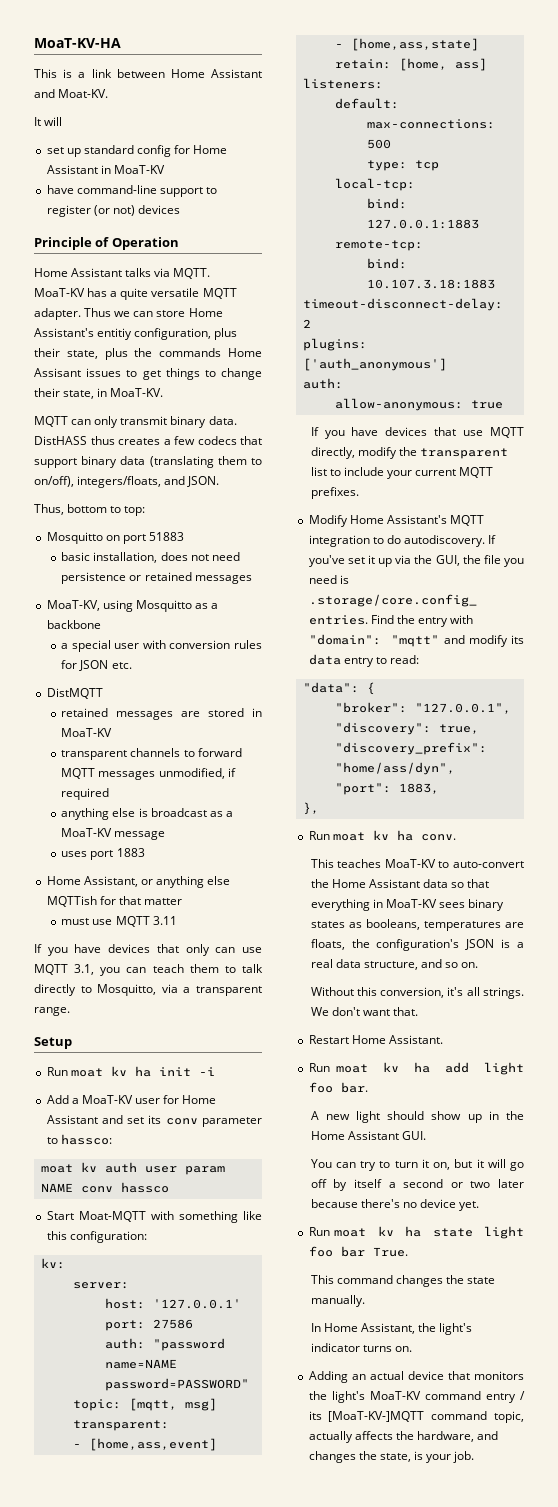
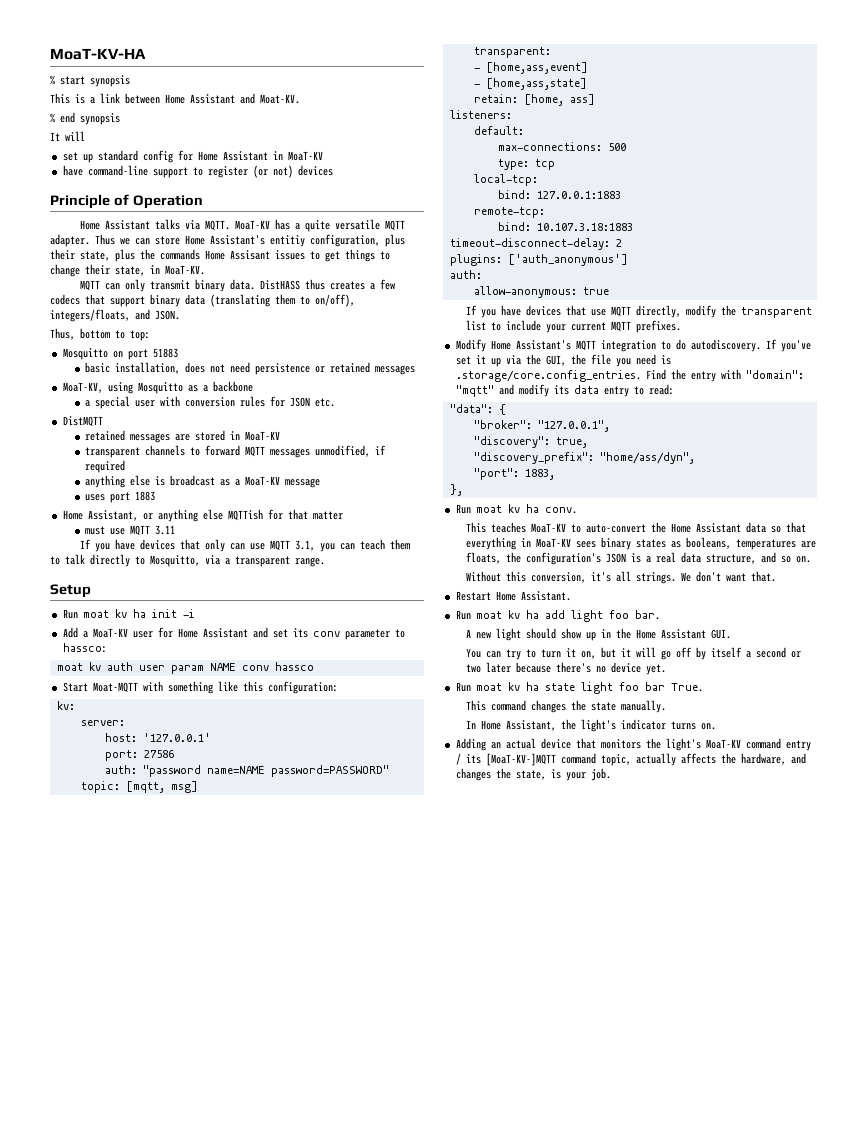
(121, 43) none -> [50,75,130,87] // % start synopsis
(109, 93) none -> [50,112,120,125] // % end synopsis

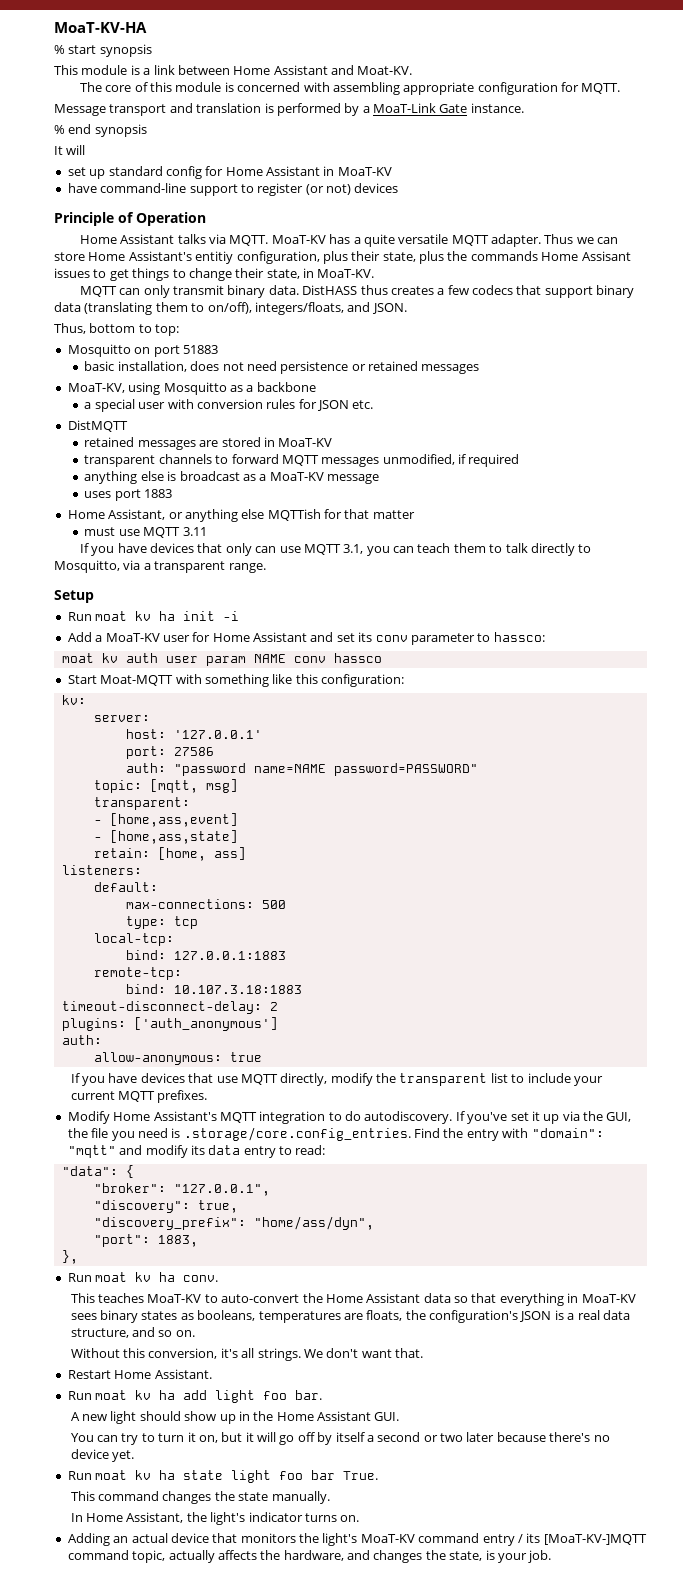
(70, 98) none -> [81,65,128,75] module
(300, 99) none -> [79,82,621,95] [54,103,524,116] // The core of this module is concerned with assembling appropriate configuration for MQTT. // Message transport and translation is performed by a MoaT-Link Gate instance.

